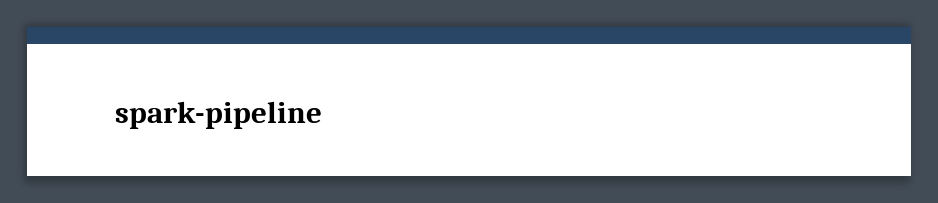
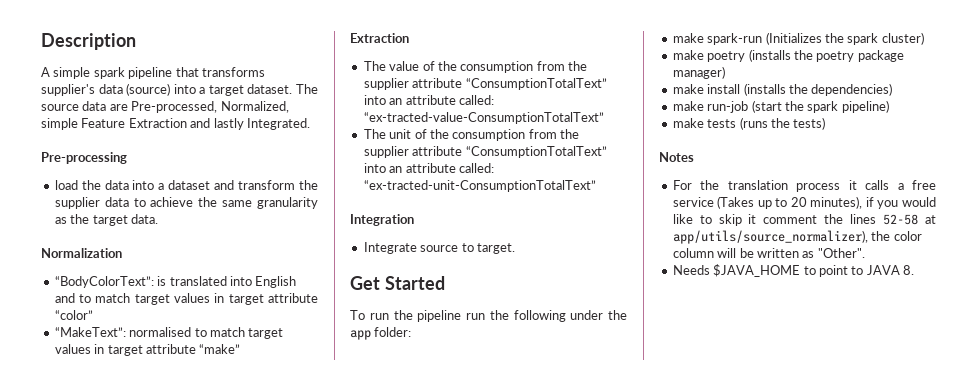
[115,101,322,129] spark-pipeline -> [41,33,136,50] [41,67,265,79] [41,83,319,96] [41,101,289,113] [41,118,310,130] [41,152,127,164] [54,180,318,190] [54,197,318,209] [54,214,158,226] [41,248,122,258] [54,276,297,288] [54,293,319,305] [54,310,93,320] [54,327,284,339] [54,344,241,356] [350,33,409,43] [363,61,587,73] [363,78,607,90] [363,95,494,105] [363,112,604,124] [363,129,579,141] [363,146,607,158] [363,163,494,173] [363,180,596,192] [350,214,414,226] [363,242,515,254] [350,276,445,290] [350,310,627,322] [350,327,412,340] [672,32,924,45] [672,49,904,62] [672,66,725,79] [672,83,893,96] [672,100,889,113] [672,117,826,130] [659,152,694,162] [672,180,936,192] [672,196,936,209] [672,214,936,226] [672,230,922,244] [672,248,865,258] [672,264,914,277] Description // A simple spark pipeline that transforms supplier's data (source) into a target dataset. The source data are Pre-processed, Normalized, simple Feature Extraction and lastly Integrated. // Pre-processing // load the data into a dataset and transform the supplier data to achieve the same granularity as the target data. // Normalization // “BodyColorText”: is translated into English and to match target values in target attribute “color” // “MakeText”: normalised to match target values in target attribute “make” // Extraction // The value of the consumption from the supplier attribute “ConsumptionTotalText” into an attribute called: “ex-tracted-value-ConsumptionTotalText” // The unit of the consumption from the supplier attribute “ConsumptionTotalText” into an attribute called: “ex-tracted-unit-ConsumptionTotalText” // Integration // Integrate source to target. // Get Started // To run the pipeline run the following under the app folder: // make spark-run (Initializes the spark cluster) // make poetry (installs the poetry package manager) // make install (installs the dependencies) // make run-job (start the spark pipeline) // make tests (runs the tests) // Notes // For the translation process it calls a free service (Takes up to 20 minutes), if you would like to skip it comment the lines 52-58 at app/utils/source_normalizer), the color column will be written as "Other". // Needs $JAVA_HOME to point to JAVA 8.

